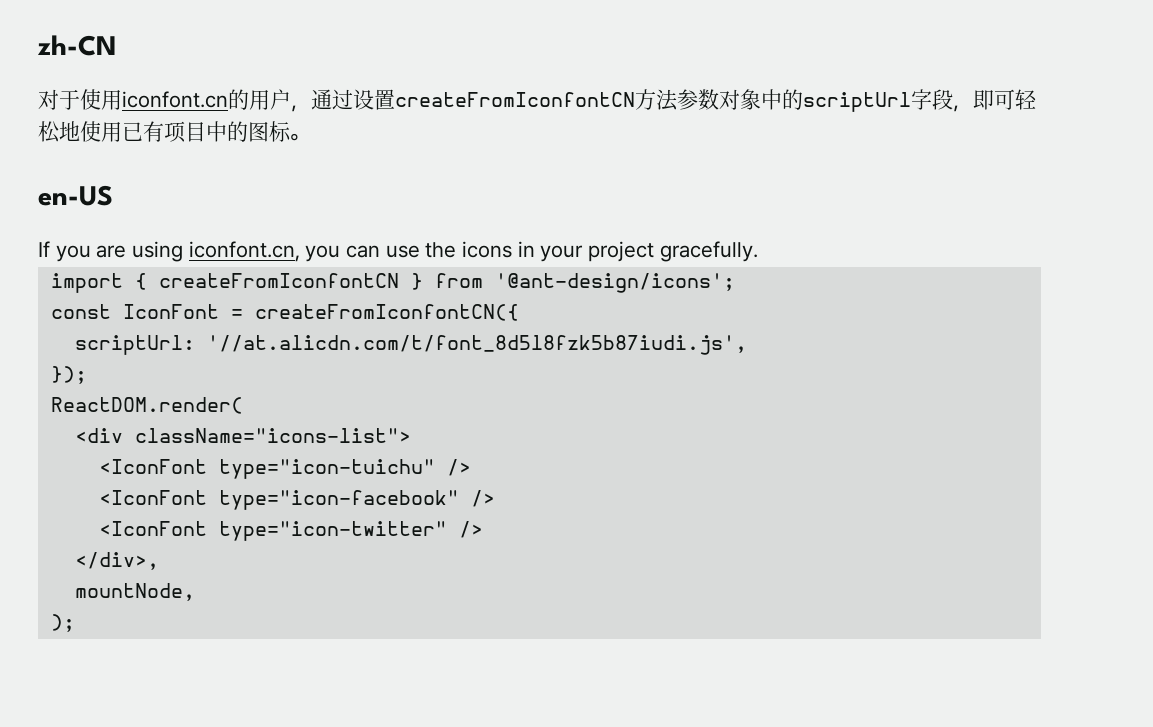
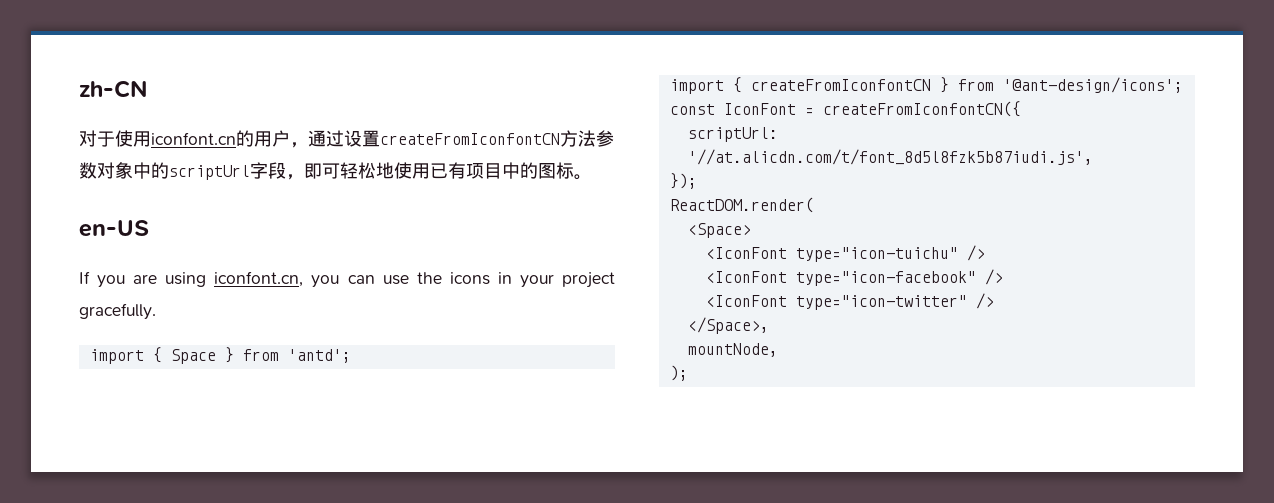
(758, 251) none -> [89,347,351,364] // import { Space } from 'antd';
[74,428,411,443] <div className="icons-list"> -> [687,223,751,238] <Space>
[74,552,159,570] </div>, -> [687,317,769,334] </Space>,

